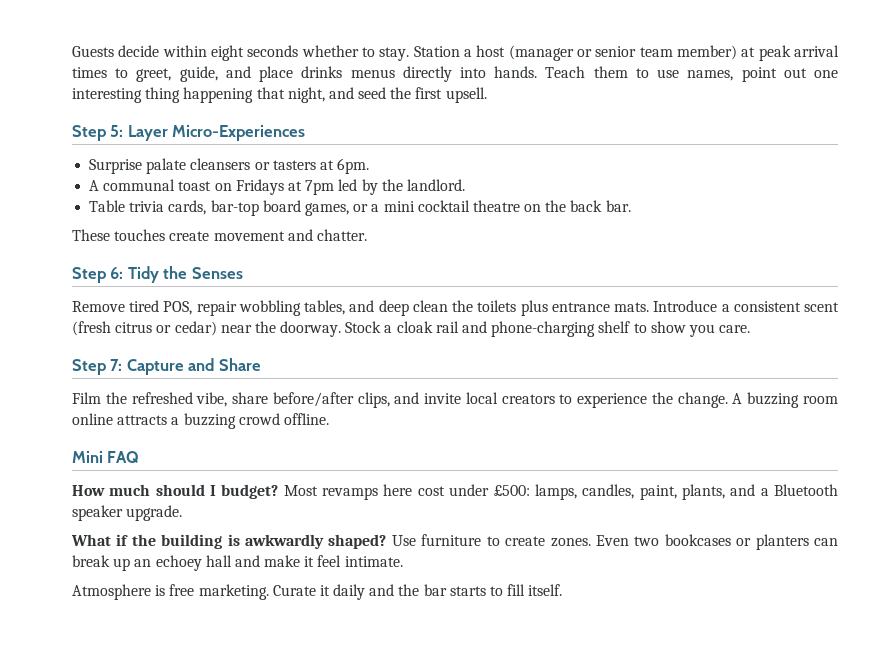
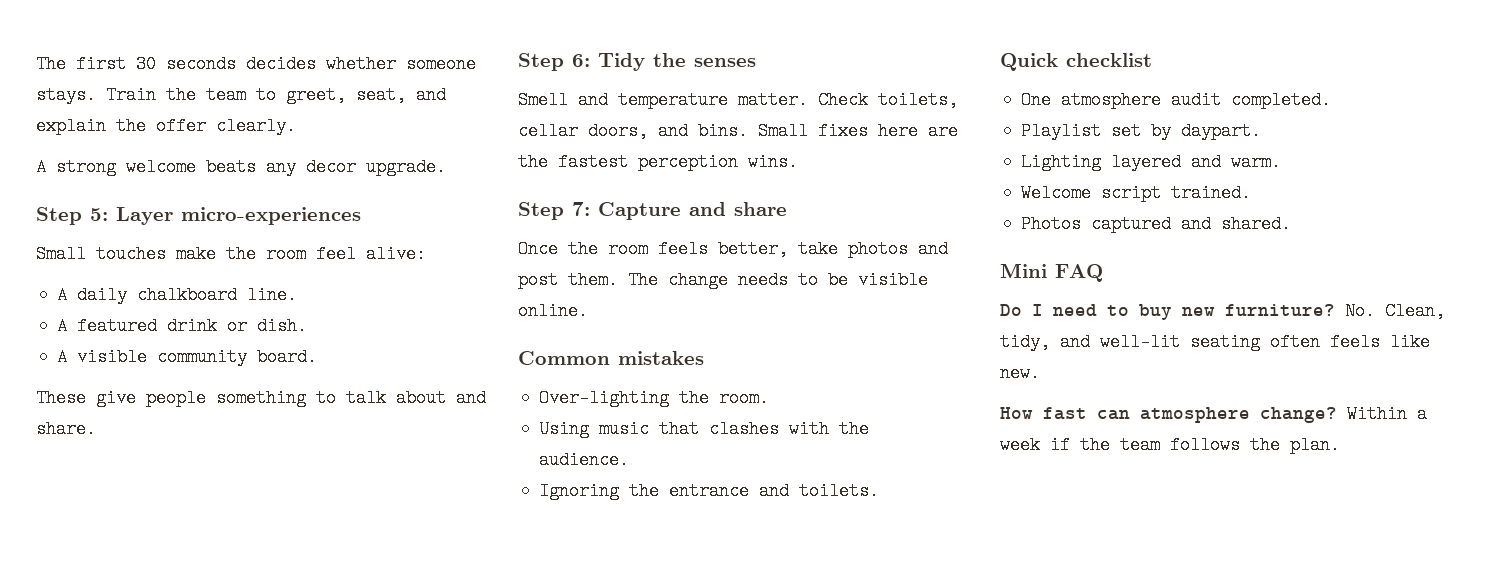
[72,45,840,61] [72,66,838,82] [72,87,487,103] [72,125,306,141] [89,158,370,174] [89,179,465,195] [89,200,631,216] [72,229,367,241] [72,266,243,283] [72,300,840,316] [72,321,751,337] [72,358,261,375] [72,392,838,408] [72,413,329,429] [72,451,140,463] [72,484,839,500] [72,505,183,521] [71,534,838,550] [72,555,403,571] [72,584,563,600] Guests decide within eight seconds whether to stay. Station a host (manager or senior team member) at peak arrival times to greet, guide, and place drinks menus directly into hands. Teach them to use names, point out one interesting thing happening that night, and seed the first upsell. // Step 5: Layer Micro-Experiences // Surprise palate cleansers or tasters at 6pm. // A communal toast on Fridays at 7pm led by the landlord. // Table trivia cards, bar-top board games, or a mini cocktail theatre on the back bar. // These touches create movement and chatter. // Step 6: Tidy the Senses // Remove tired POS, repair wobbling tables, and deep clean the toilets plus entrance mats. Introduce a consistent scent (fresh citrus or cedar) near the doorway. Stock a cloak rail and phone-charging shelf to show you care. // Step 7: Capture and Share // Film the refreshed vibe, share before/after clips, and invite local creators to experience the change. A buzzing room online attracts a buzzing crowd offline. // Mini FAQ // How much should I budget? Most revamps here cost under £500: lamps, candles, paint, plants, and a Bluetooth speaker upgrade. // What if the building is awkwardly shaped? Use furniture to create zones. Even two bookcases or planters can break up an echoey hall and make it feel intimate. // Atmosphere is free marketing. Curate it daily and the bar starts to fill itself. -> [36,55,476,73] [36,86,446,104] [36,117,296,135] [36,158,446,176] [36,207,361,225] [36,245,426,263] [57,286,298,304] [57,317,308,335] [57,348,318,366] [36,389,486,407] [36,420,96,438] [518,53,756,71] [518,91,958,109] [518,122,958,140] [518,153,798,171] [518,202,787,220] [518,240,948,258] [518,271,928,289] [518,302,588,320] [518,351,704,365] [539,389,770,407] [539,420,870,438] [539,451,630,469] [539,482,880,500] [1000,53,1152,71] [1021,91,1332,109] [1021,122,1262,140] [1021,153,1282,171] [1021,184,1252,202] [1021,215,1292,233] [1000,263,1103,282] [1000,302,1445,320] [1000,333,1430,351] [1000,364,1040,382] [1000,405,1427,423] [1000,436,1340,454] The first 30 seconds decides whether someone stays. Train the team to greet, seat, and explain the offer clearly. // A strong welcome beats any decor upgrade. // Step 5: Layer micro-experiences // Small touches make the room feel alive: // A daily chalkboard line. // A featured drink or dish. // A visible community board. // These give people something to talk about and share. // Step 6: Tidy the senses // Smell and temperature matter. Check toilets, cellar doors, and bins. Small fixes here are the fastest perception wins. // Step 7: Capture and share // Once the room feels better, take photos and post them. The change needs to be visible online. // Common mistakes // Over-lighting the room. // Using music that clashes with the audience. // Ignoring the entrance and toilets. // Quick checklist // One atmosphere audit completed. // Playlist set by daypart. // Lighting layered and warm. // Welcome script trained. // Photos captured and shared. // Mini FAQ // Do I need to buy new furniture? No. Clean, tidy, and well-lit seating often feels like new. // How fast can atmosphere change? Within a week if the team follows the plan.

